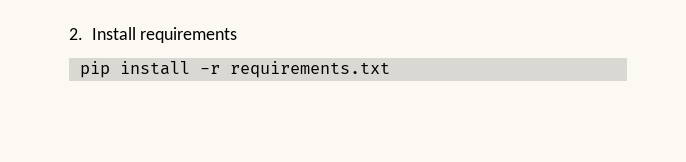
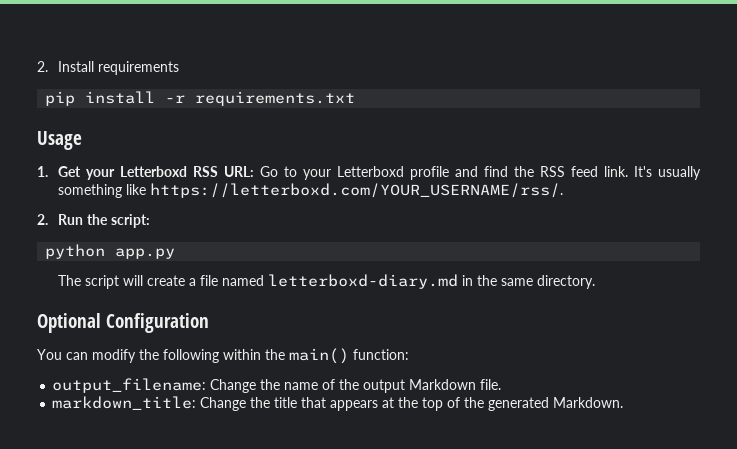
(390, 69) none -> [37,131,82,150] [37,166,701,180] [57,183,563,198] [37,214,150,228] [45,244,176,259] [57,274,595,289] [37,313,210,333] [37,348,409,364] [52,378,502,393] [52,396,624,411] // Usage // 1. Get your Letterboxd RSS URL: Go to your Letterboxd profile and find the RSS feed link. It's usually something like https://letterboxd.com/YOUR_USERNAME/rss/. // 2. Run the script: // python app.py // The script will create a file named letterboxd-diary.md in the same directory. // Optional Configuration // You can modify the following within the main() function: // output_filename: Change the name of the output Markdown file. // markdown_title: Change the title that appears at the top of the generated Markdown.

